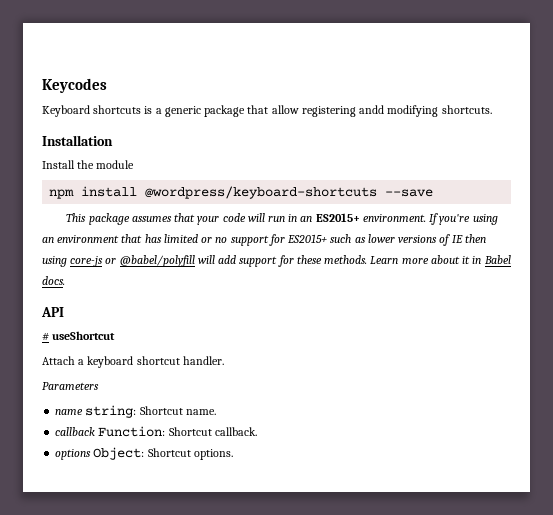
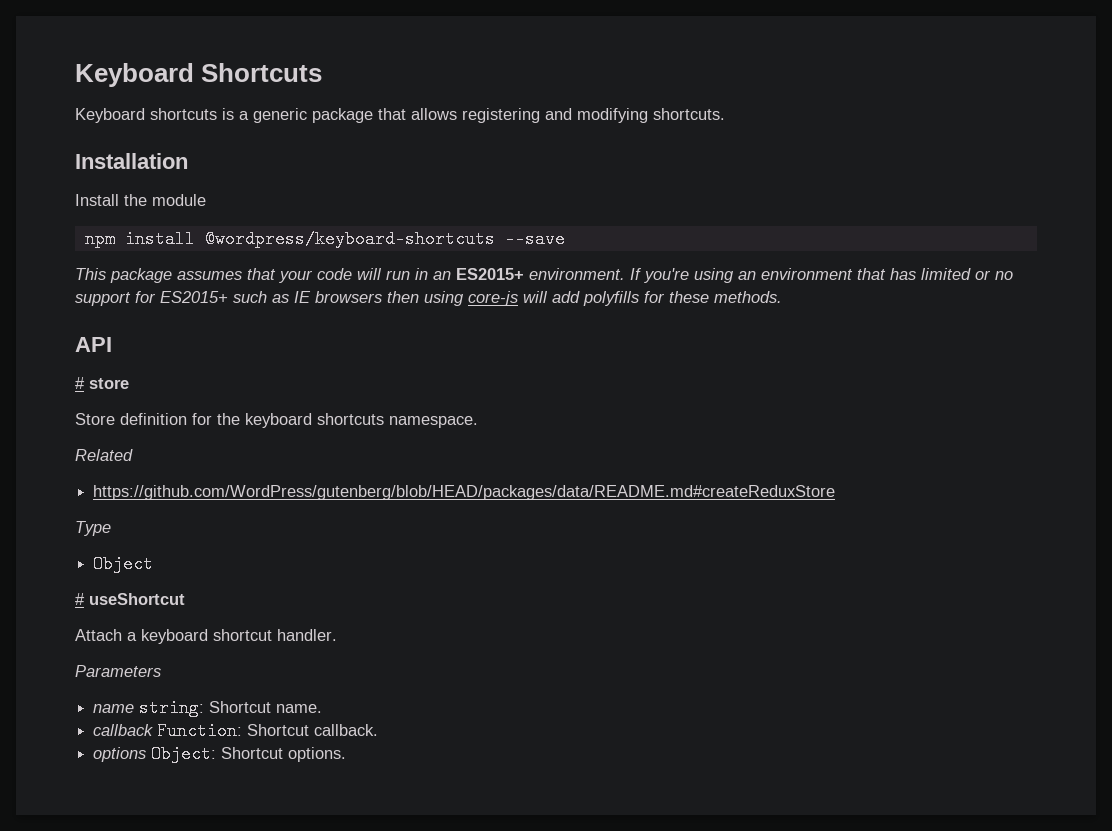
[42,78,107,93] Keycodes -> [75,63,323,87] Keyboard Shortcuts
[271,105,385,117] allow registering andd -> [411,108,572,123] allows registering and
[367,234,463,246] lower versions of IE -> [294,291,382,303] IE browsers
[105,255,195,267] or @babel/polyfill -> (518, 298) none
[239,256,278,267] support -> [583,291,639,306] polyfills
[370,255,511,264] [42,276,65,285] [41,307,64,317] Learn more about it in Babel docs. // API -> [75,337,112,352] [75,377,129,389] [75,413,478,428] [75,449,133,461] [93,485,836,500] [75,521,111,536] [93,555,154,573] // API // # store // Store definition for the keyboard shortcuts namespace. // Related // https://github.com/WordPress/gutenberg/blob/HEAD/packages/data/README.md#createReduxStore // Type // Object

